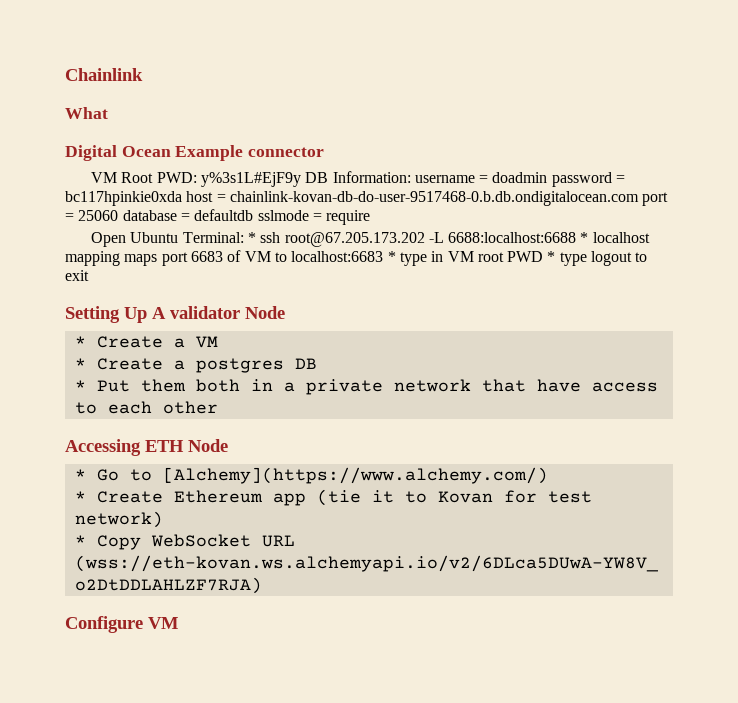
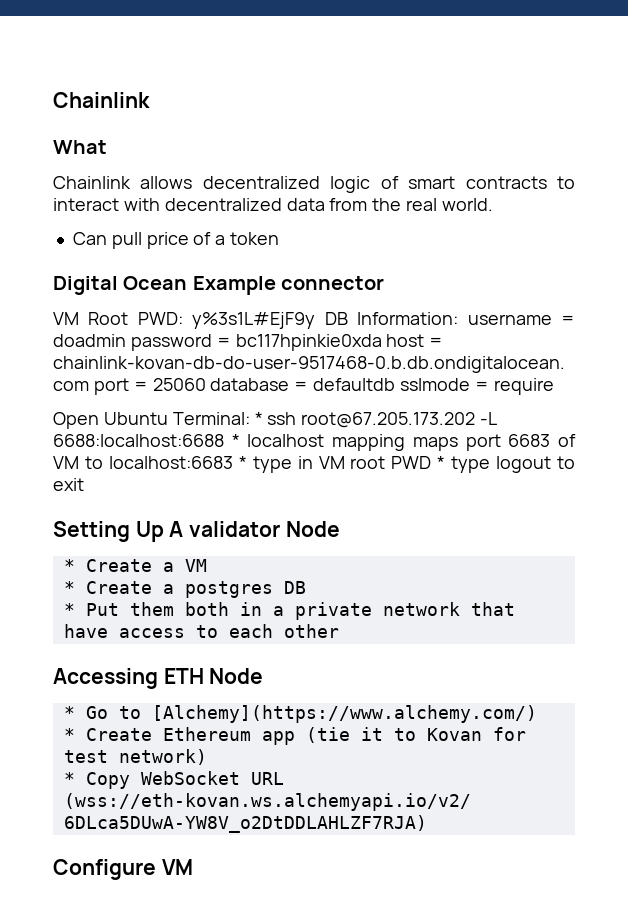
(108, 113) none -> [53,176,576,193] [53,198,494,211] [72,232,280,249] // Chainlink allows decentralized logic of smart contracts to interact with decentralized data from the real world. // Can pull price of a token

